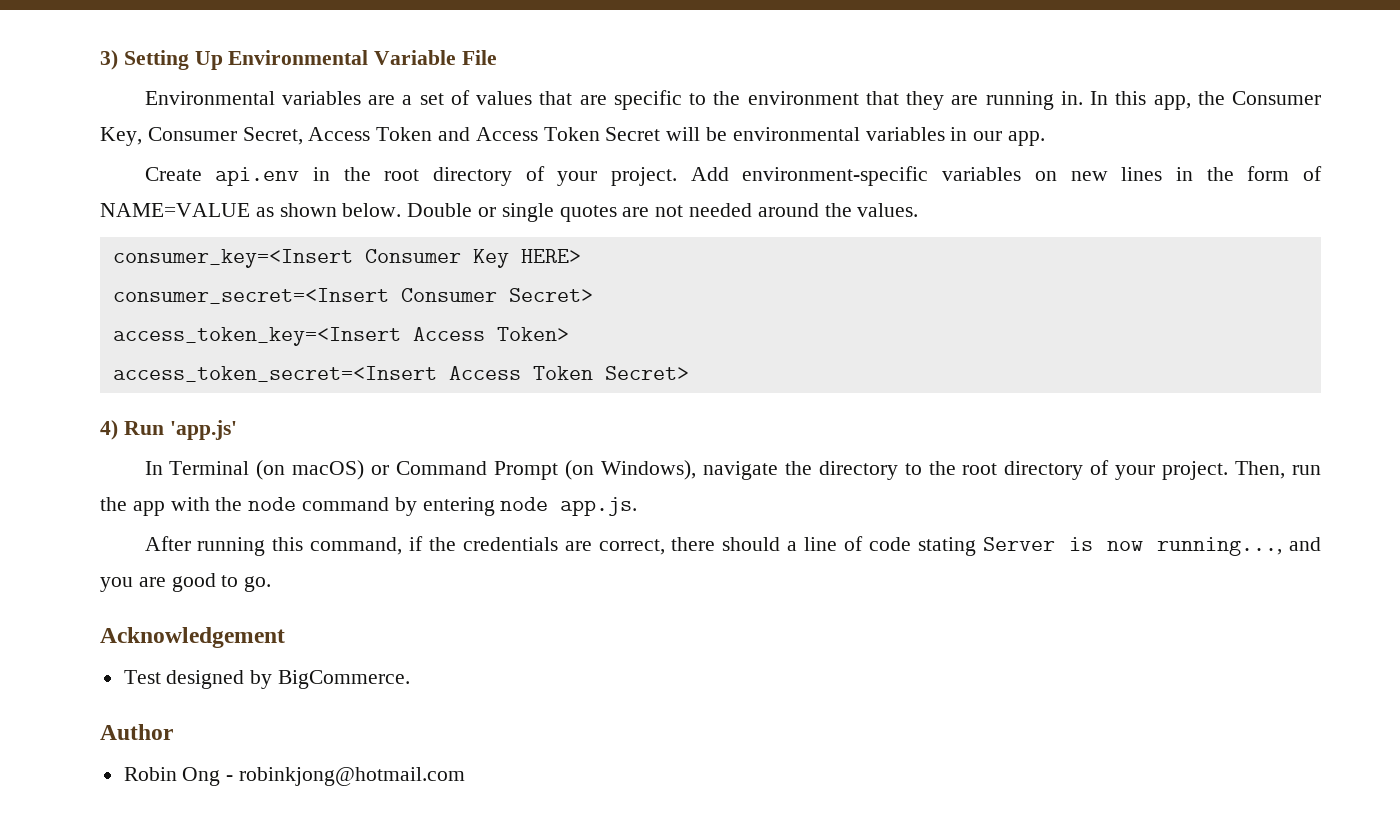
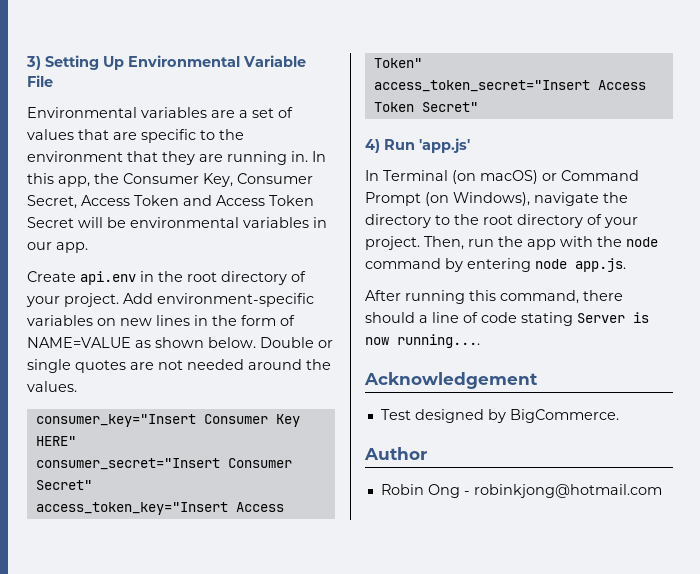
[112,249,353,268] consumer_key=<Insert -> [35,414,196,427] consumer_key="Insert
[520,249,581,263] [112,288,593,304] [112,327,569,346] [112,366,689,382] HERE> // consumer_secret=<Insert Consumer Secret> // access_token_key=<Insert Access Token> // access_token_secret=<Insert Access Token Secret> -> [35,436,76,446] [35,458,292,470] [35,480,92,490] [35,502,284,515] [373,58,422,68] [373,80,646,92] [373,102,478,112] HERE" // consumer_secret="Insert Consumer Secret" // access_token_key="Insert Access Token" // access_token_secret="Insert Access Token Secret"
[409,536,665,555] if the credentials are correct, -> (579, 297) none
[1157,537,1321,556] [100,573,272,592] running..., and you are good to go. -> [397,334,480,348] running....

